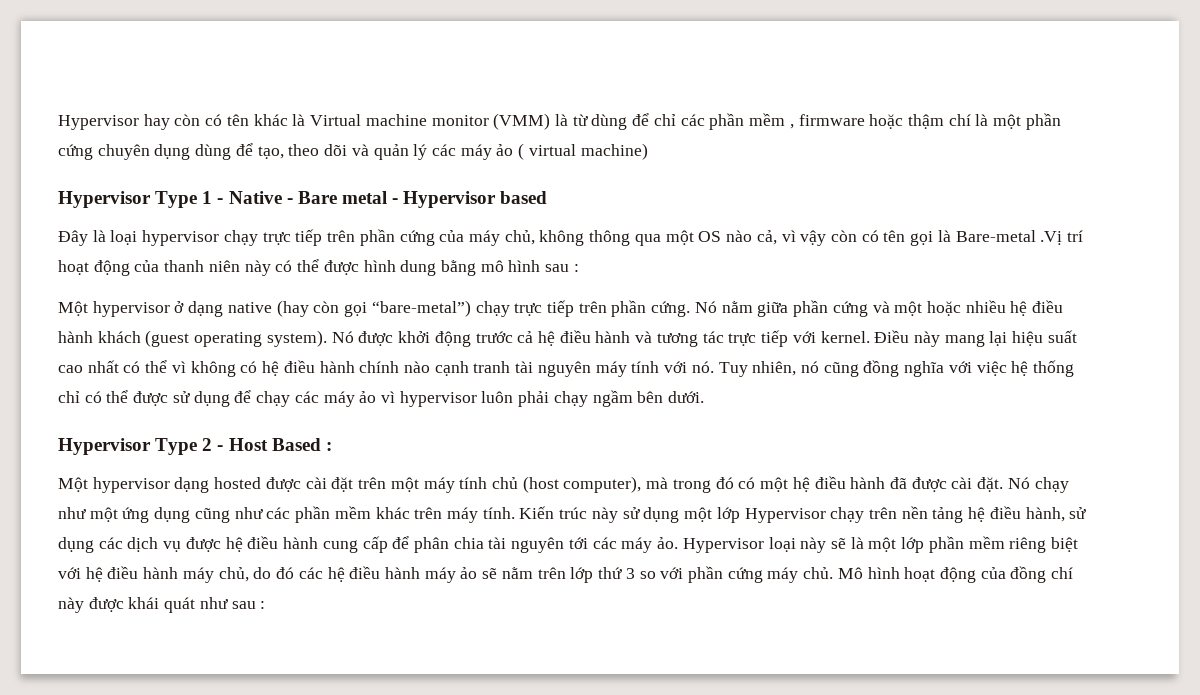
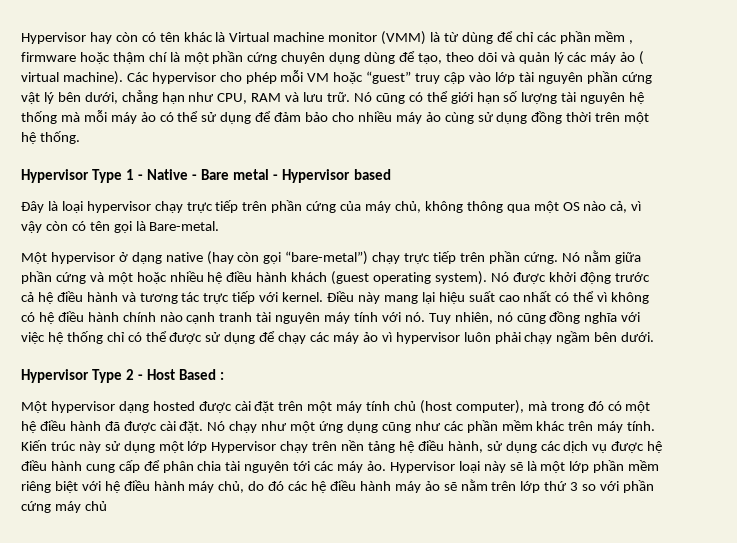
[580,143,648,160] machine) -> [62,70,652,85] [21,90,645,104] [21,110,650,124] [21,131,80,144] machine). Các hypervisor cho phép mỗi VM hoặc “guest” truy cập vào lớp tài nguyên phần cứng vật lý bên dưới, chẳng hạn như CPU, RAM và lưu trữ. Nó cũng có thể giới hạn số lượng tài nguyên hệ thống mà mỗi máy ảo có thể sử dụng để đảm bảo cho nhiều máy ảo cùng sử dụng đồng thời trên một hệ thống.
[955,230,1084,245] [58,259,579,276] Bare-metal .Vị trí hoạt động của thanh niên này có thể được hình dung bằng mô hình sau : -> [149,221,220,231] Bare-metal.
[803,566,1074,583] [58,597,266,613] chủ. Mô hình hoạt động của đồng chí này được khái quát như sau : -> [84,501,107,511] chủ

